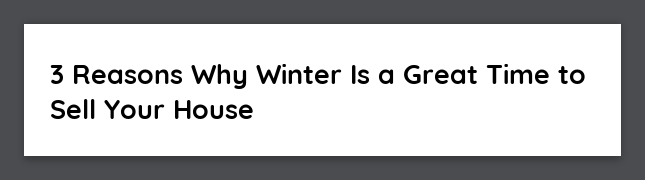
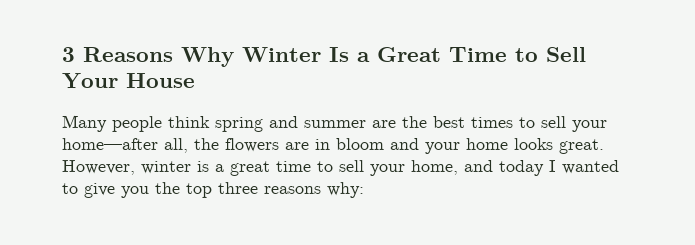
(254, 109) none -> [62,115,607,132] [62,138,604,154] [62,160,619,176] [62,182,364,198] // Many people think spring and summer are the best times to sell your home—after all, the flowers are in bloom and your home looks great. However, winter is a great time to sell your home, and today I wanted to give you the top three reasons why:

